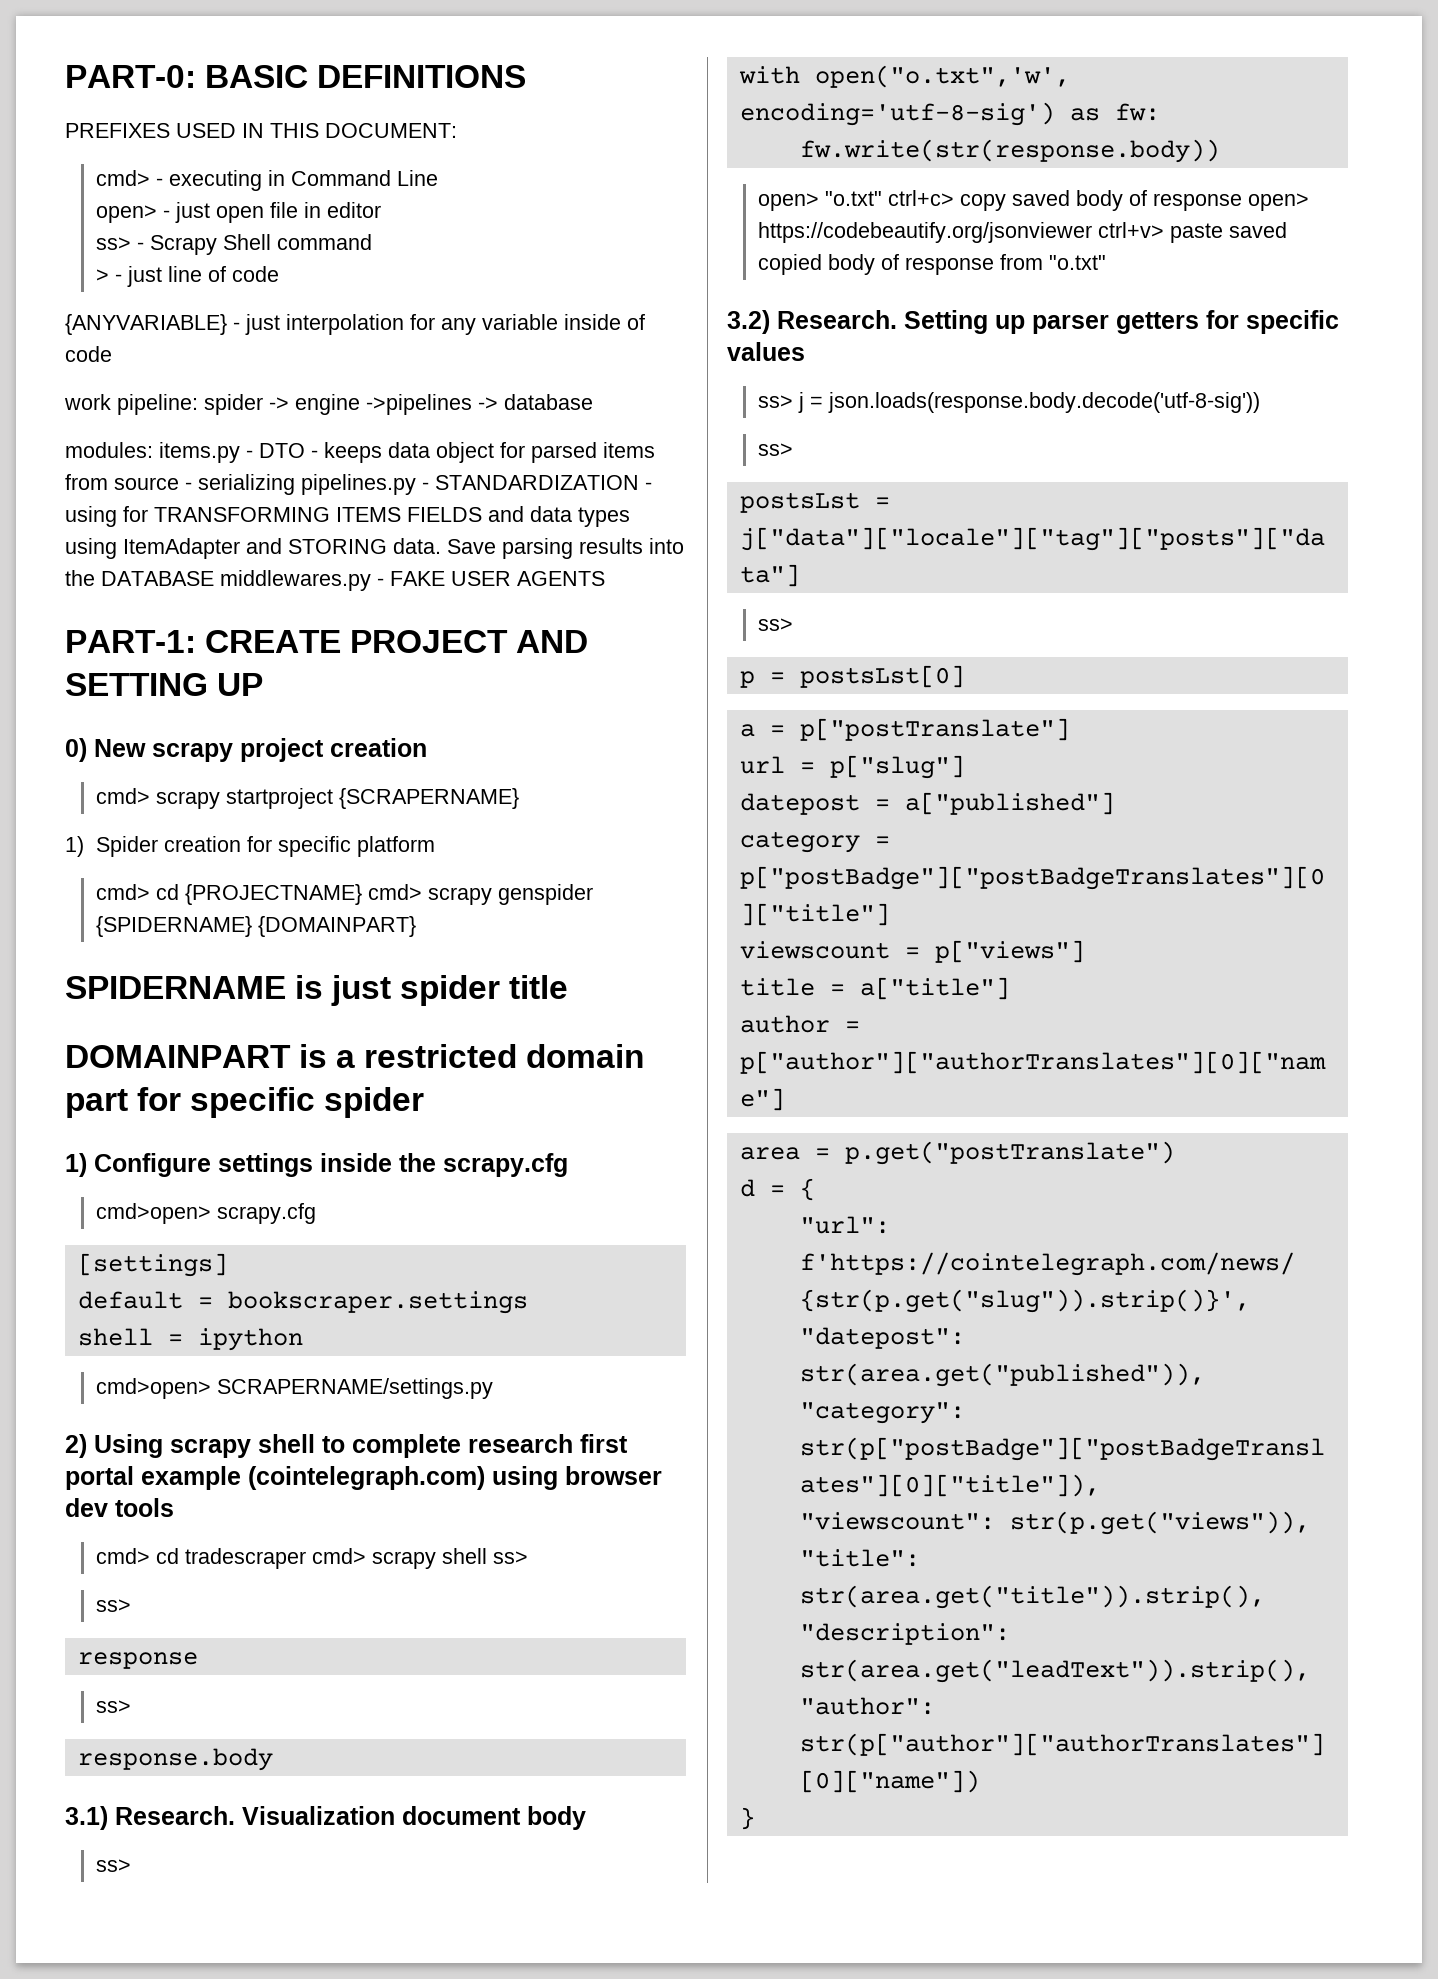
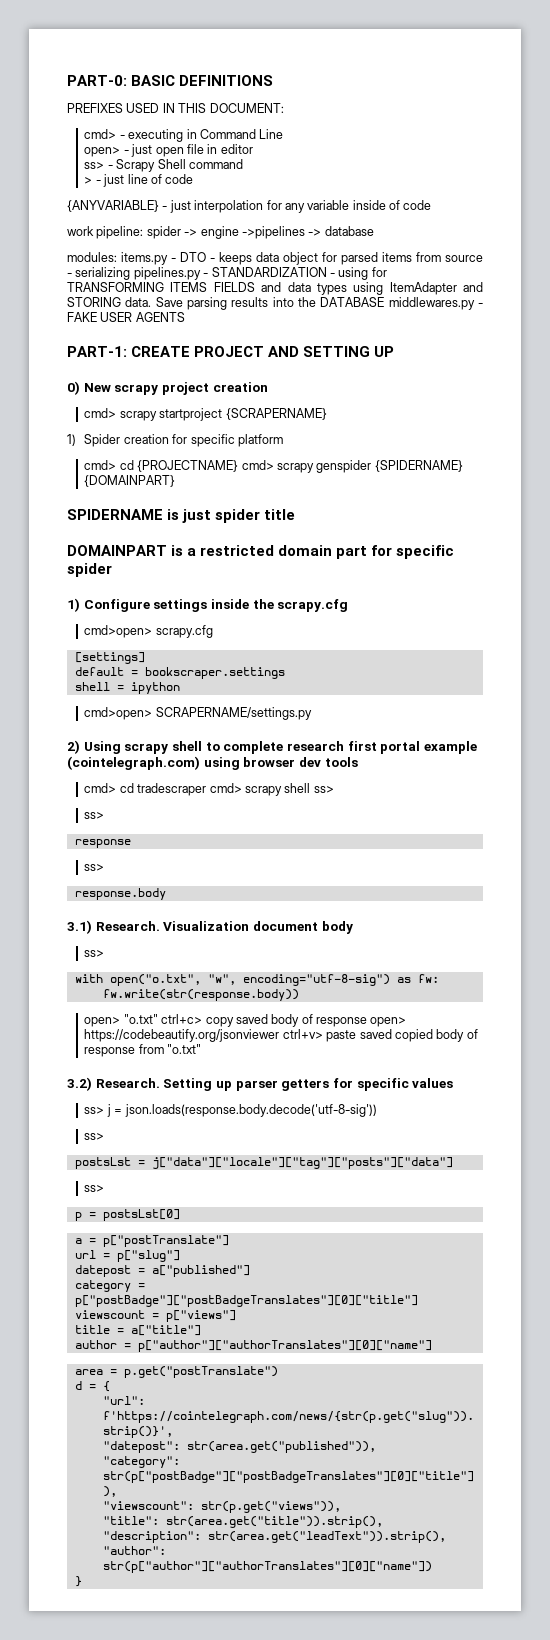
[814,65,1070,88] [739,102,1055,126] open("o.txt",'w', encoding='utf-8-sig') -> [109,974,390,986] open("o.txt", "w", encoding="utf-8-sig")

